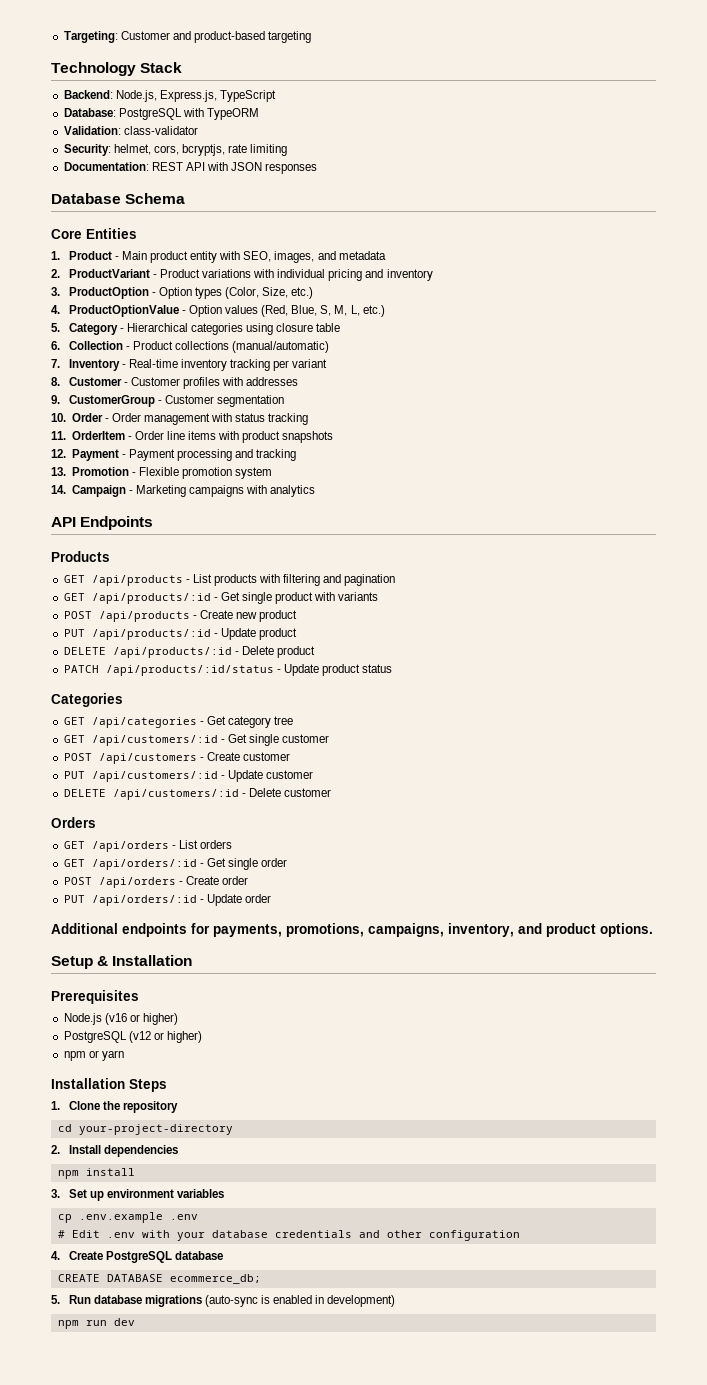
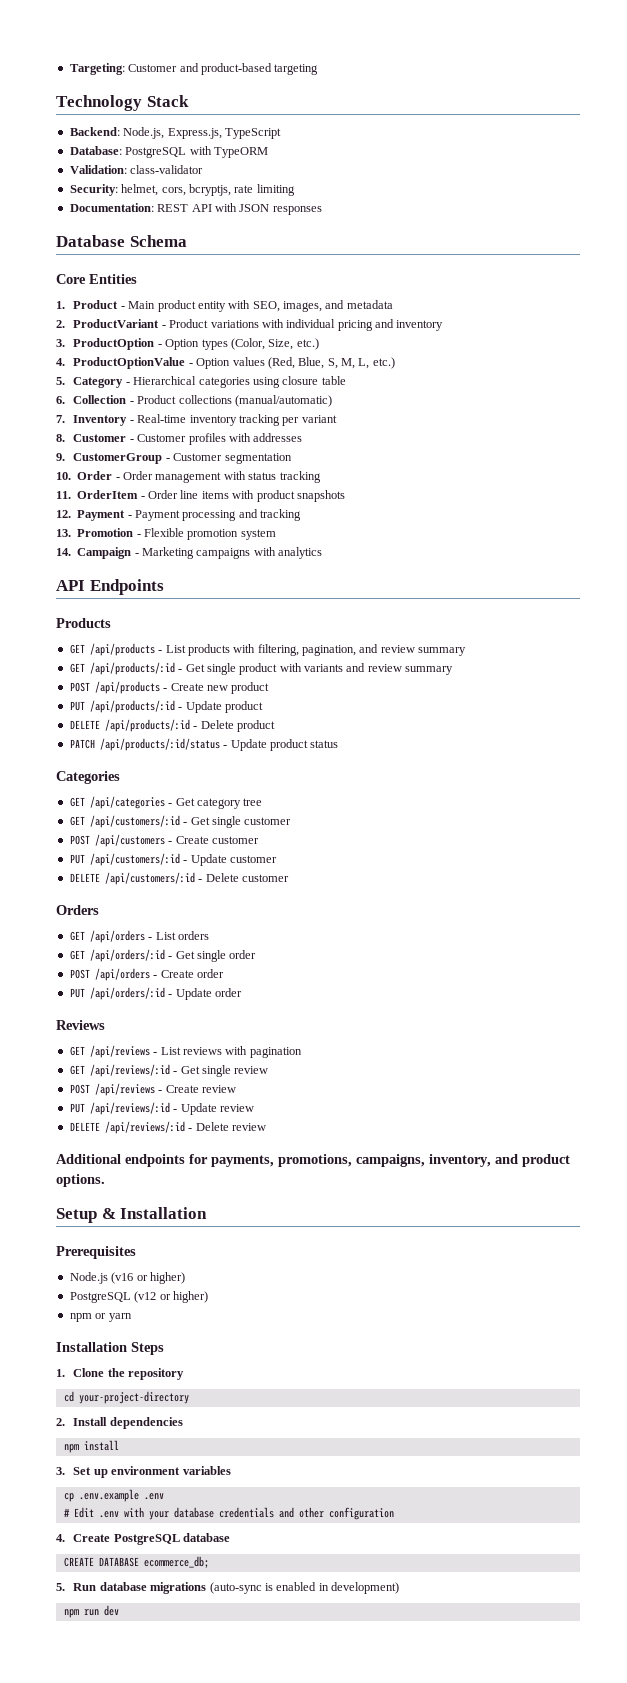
[283,574,396,586] filtering and pagination -> [257,644,467,656] filtering, pagination, and review summary
(379, 596) none -> [346,663,454,675] and review summary
(271, 898) none -> [56,1020,105,1030] [69,1045,302,1058] [69,1064,269,1077] [69,1083,236,1096] [69,1102,254,1115] [69,1121,266,1134] // Reviews // GET /api/reviews - List reviews with pagination // GET /api/reviews/:id - Get single review // POST /api/reviews - Create review // PUT /api/reviews/:id - Update review // DELETE /api/reviews/:id - Delete review

